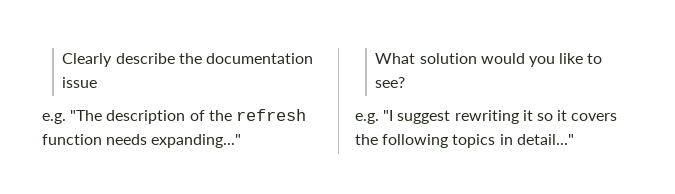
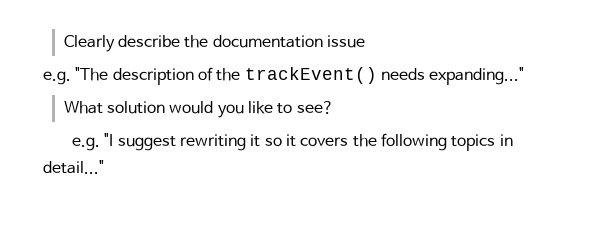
[235,109,306,121] [42,134,102,145] refresh function -> [244,67,377,84] trackEvent()

